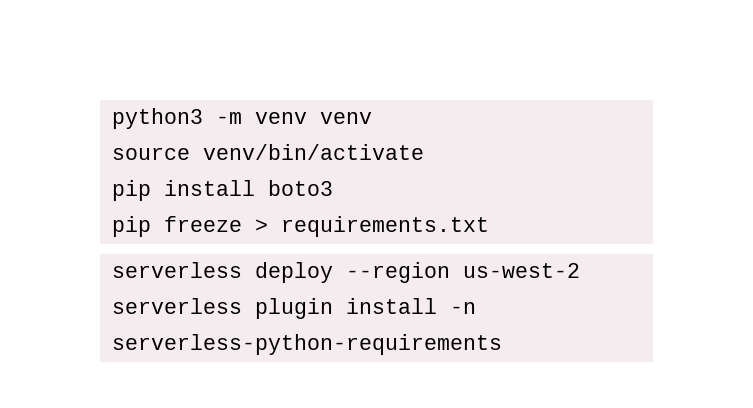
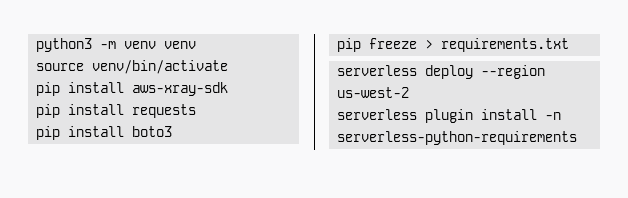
(425, 152) none -> [36,82,229,96] [36,104,197,118] // pip install aws-xray-sdk // pip install requests

